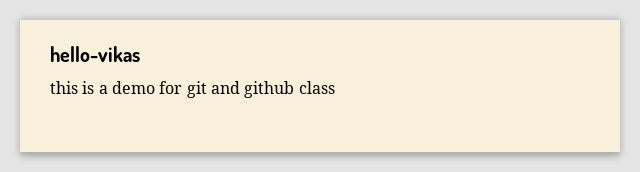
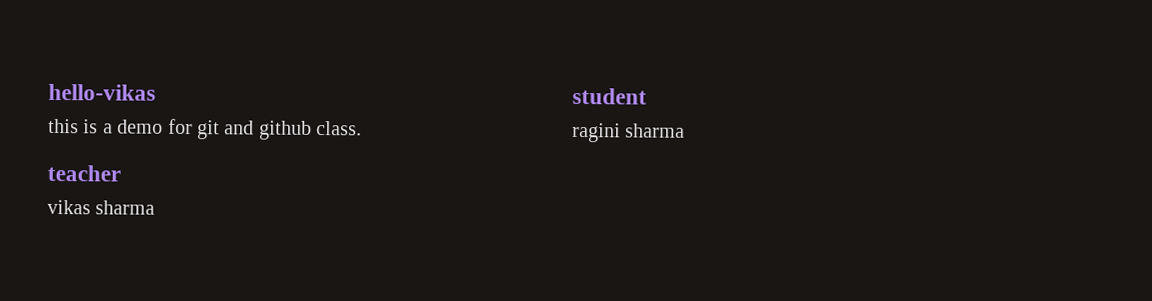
[298,81,335,94] class -> [316,121,363,136] [47,164,121,182] [47,199,156,215] [572,87,647,105] [572,122,686,143] class. // teacher // vikas sharma // student // ragini sharma

